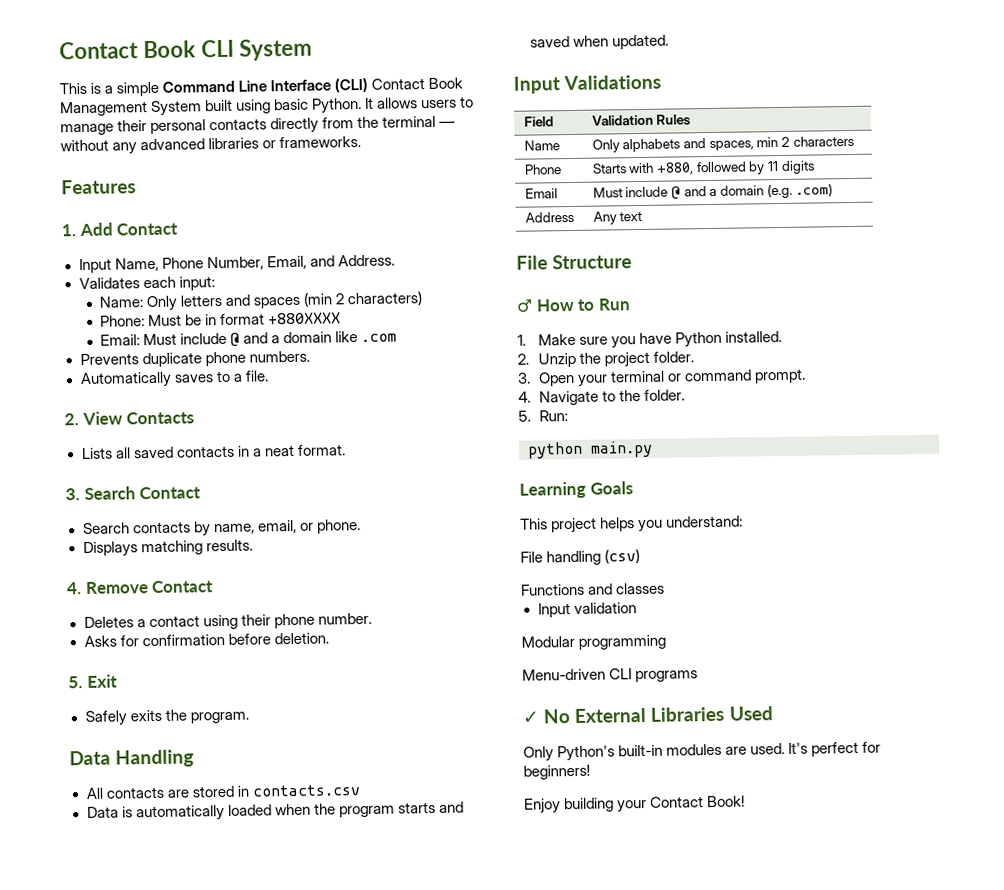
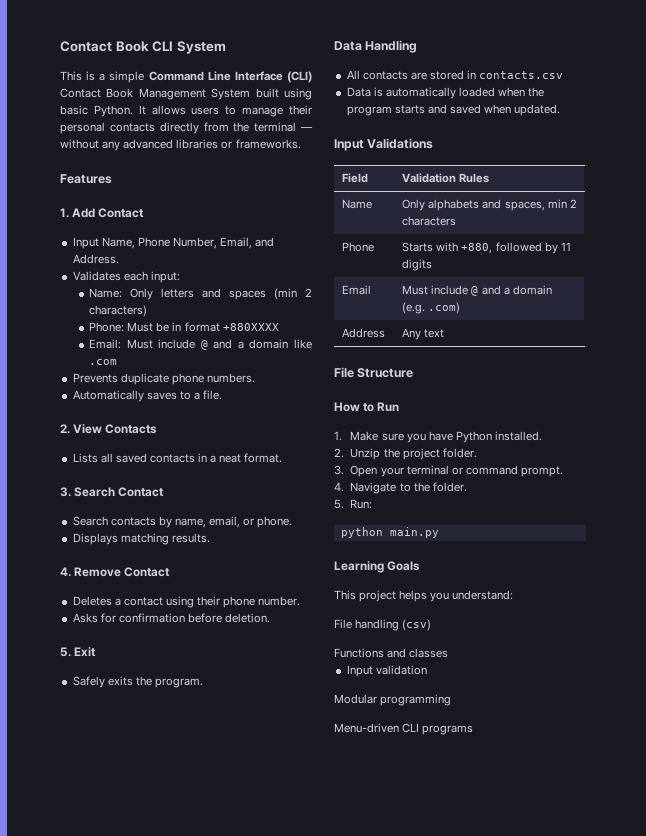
[516,298,533,313] ♂ -> (414, 373) none
[522,706,773,724] [523,741,882,762] [523,764,590,780] [524,795,746,814] // ✓ No External Libraries Used // Only Python's built-in modules are used. It's perfect for beginners! // Enjoy building your Contact Book! -> (474, 730) none

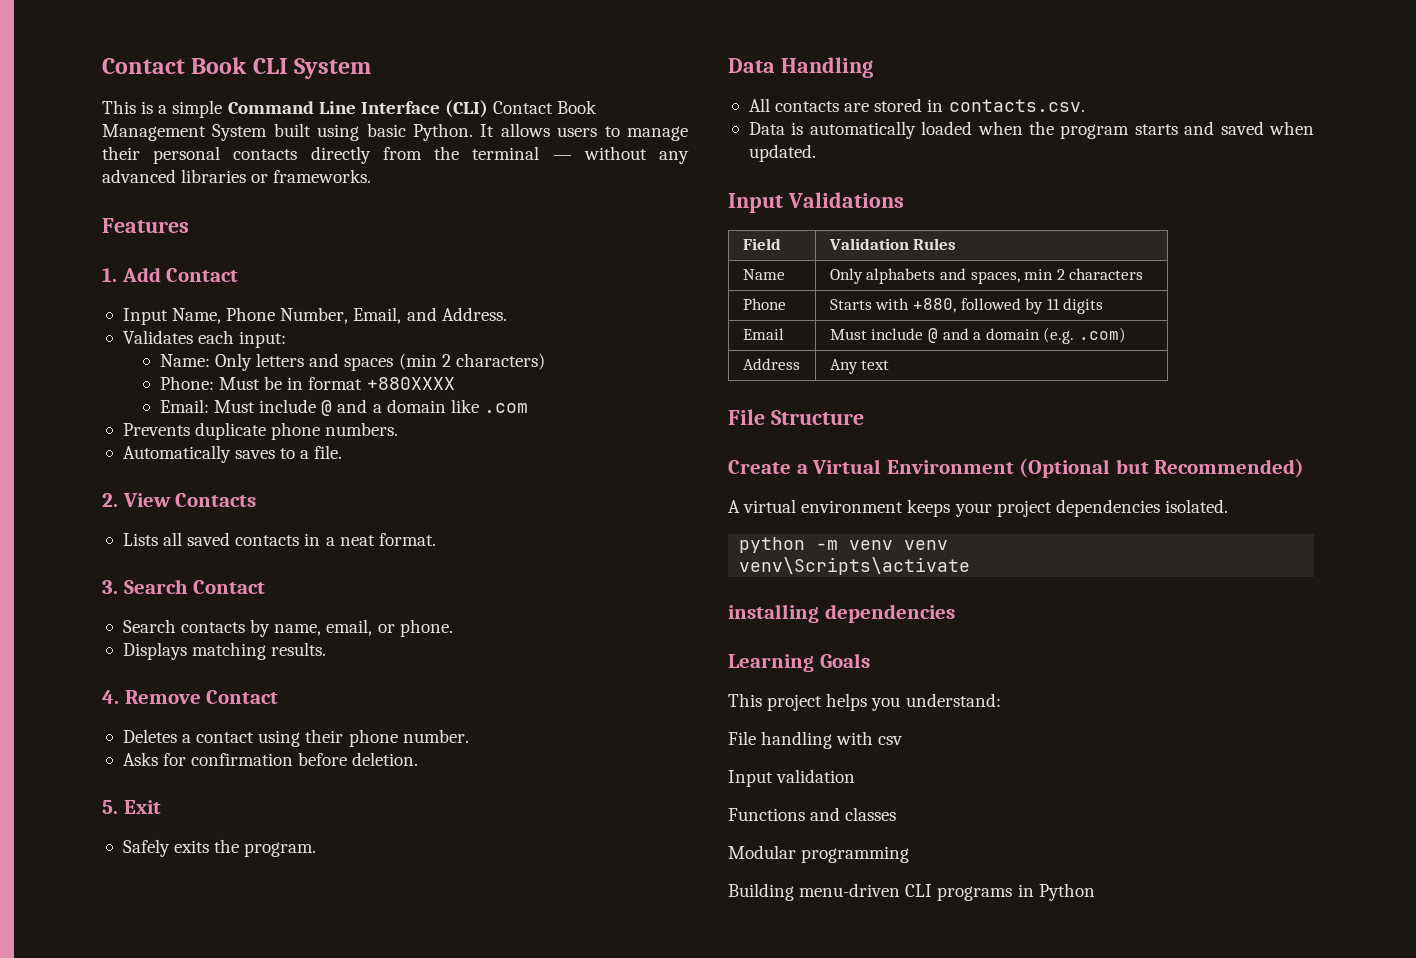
[479,71,564,79] contacts.csv -> [948,99,1085,112] contacts.csv.
[334,402,400,412] [334,431,543,443] [334,448,477,460] [334,465,564,477] [334,482,467,494] [334,499,373,509] [340,527,439,538] How to Run // 1. Make sure you have Python installed. // 2. Unzip the project folder. // 3. Open your terminal or command prompt. // 4. Navigate to the folder. // 5. Run: // python main.py -> [728,458,1305,478] [728,499,1228,517] [739,537,949,553] [739,557,971,575] [728,604,955,623] Create a Virtual Environment (Optional but Recommended) // A virtual environment keeps your project dependencies isolated. // python -m venv venv // venv\Scripts\activate // installing dependencies
[402,619,432,631] (csv) -> [836,731,904,745] [728,769,856,787] with csv // Input validation
[346,665,427,677] // Input validation -> (897, 814) none
[334,723,474,735] Menu-driven CLI programs -> [728,883,1095,901] Building menu-driven CLI programs in Python

